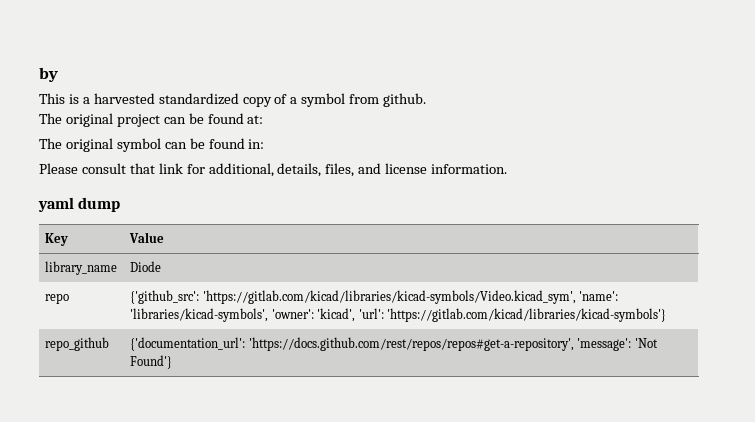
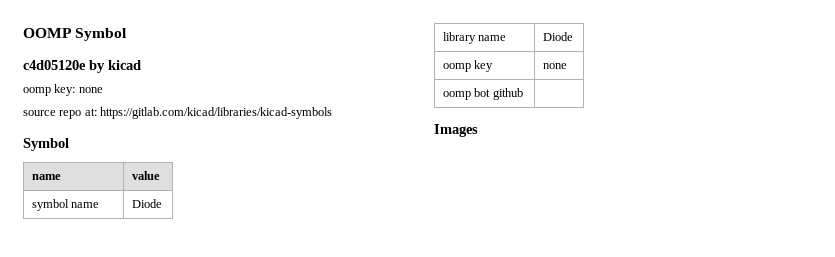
[39,67,58,82] [39,93,427,107] [39,113,264,127] [39,138,265,152] [39,163,508,177] [38,197,121,212] [45,233,69,246] [129,232,165,243] [45,261,118,275] [130,261,162,272] [45,293,70,304] [130,290,619,304] [130,308,667,322] [45,337,110,351] [130,337,658,351] [130,355,173,369] by // This is a harvested standardized copy of a symbol from github. // The original project can be found at: // The original symbol can be found in: // Please consult that link for additional, details, files, and license information. // yaml dump // Key | Value // library_name | Diode // repo | {'github_src': 'https://gitlab.com/kicad/libraries/kicad-symbols/Video.kicad_sym', 'name': 'libraries/kicad-symbols', 'owner': 'kicad', 'url': 'https://gitlab.com/kicad/libraries/kicad-symbols'} // repo_github | {'documentation_url': 'https://docs.github.com/rest/repos/repos#get-a-repository', 'message': 'Not Found'} -> [23,28,128,41] [23,60,141,73] [23,84,103,96] [23,107,333,119] [23,138,69,151] [31,174,61,180] [131,171,160,180] [31,199,100,211] [131,199,162,208] [442,32,507,44] [542,32,573,41] [442,60,494,72] [542,63,567,69] [442,88,523,100] [434,124,478,137] OOMP Symbol // c4d05120e by kicad // oomp key: none // source repo at: https://gitlab.com/kicad/libraries/kicad-symbols // Symbol // name | value // symbol name | Diode // library name | Diode // oomp key | none // oomp bot github | // Images

